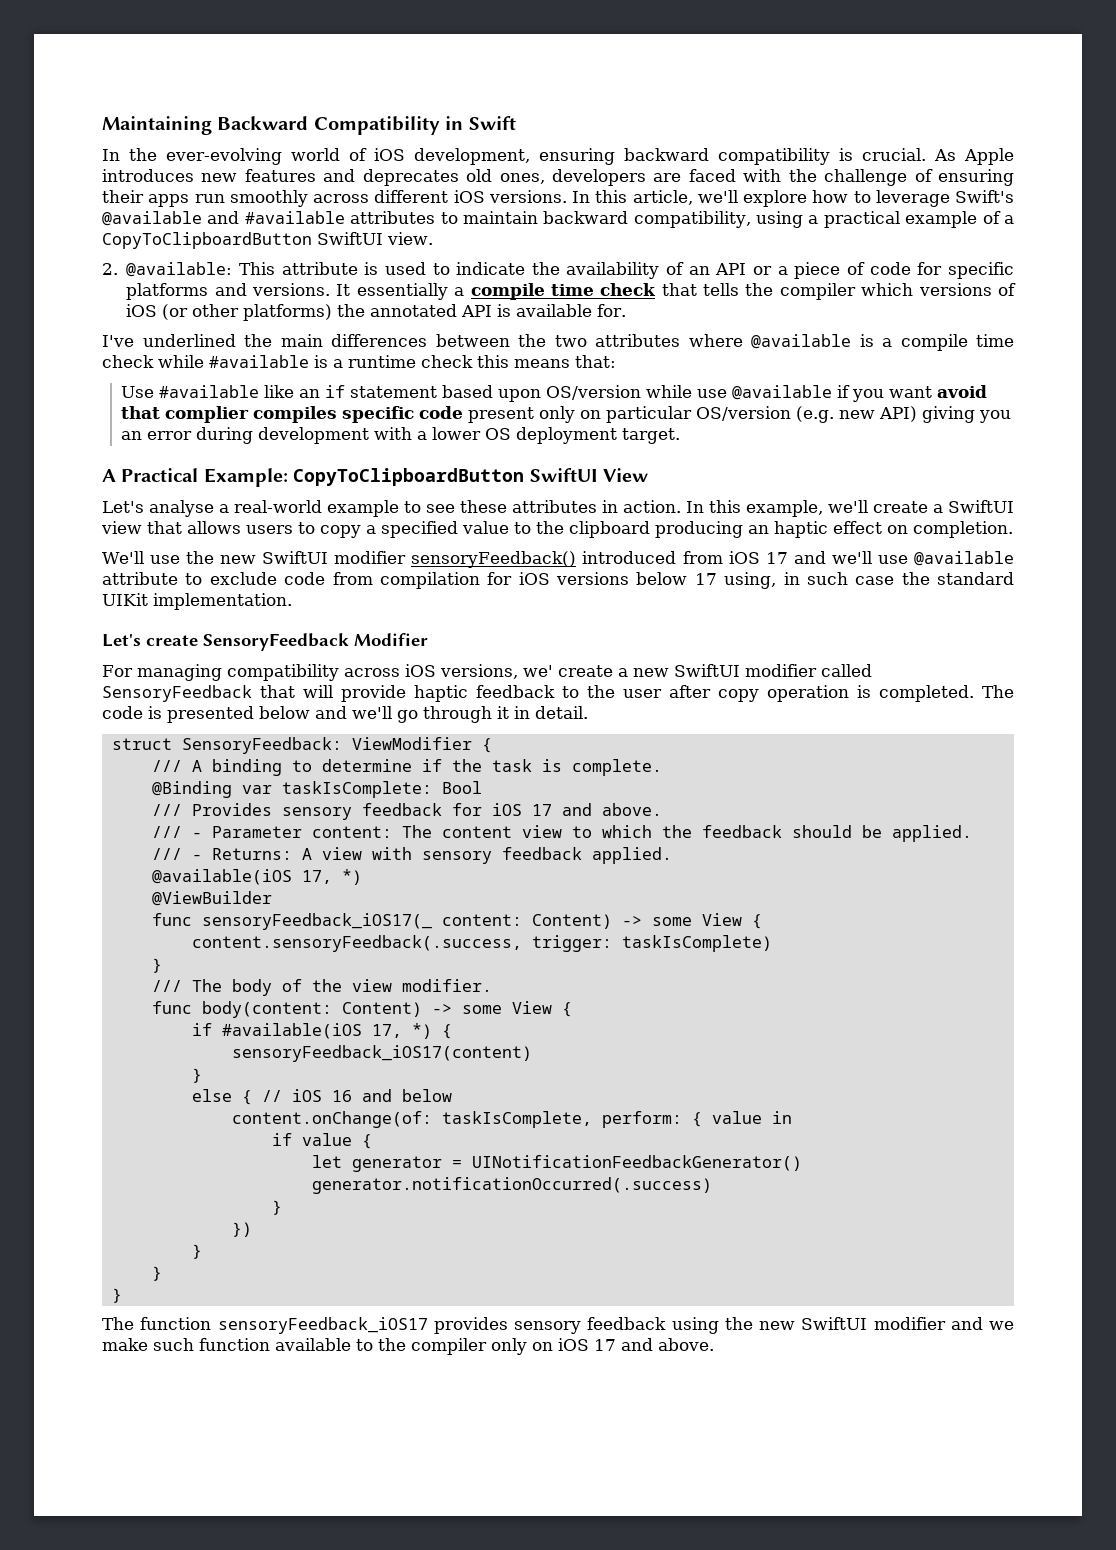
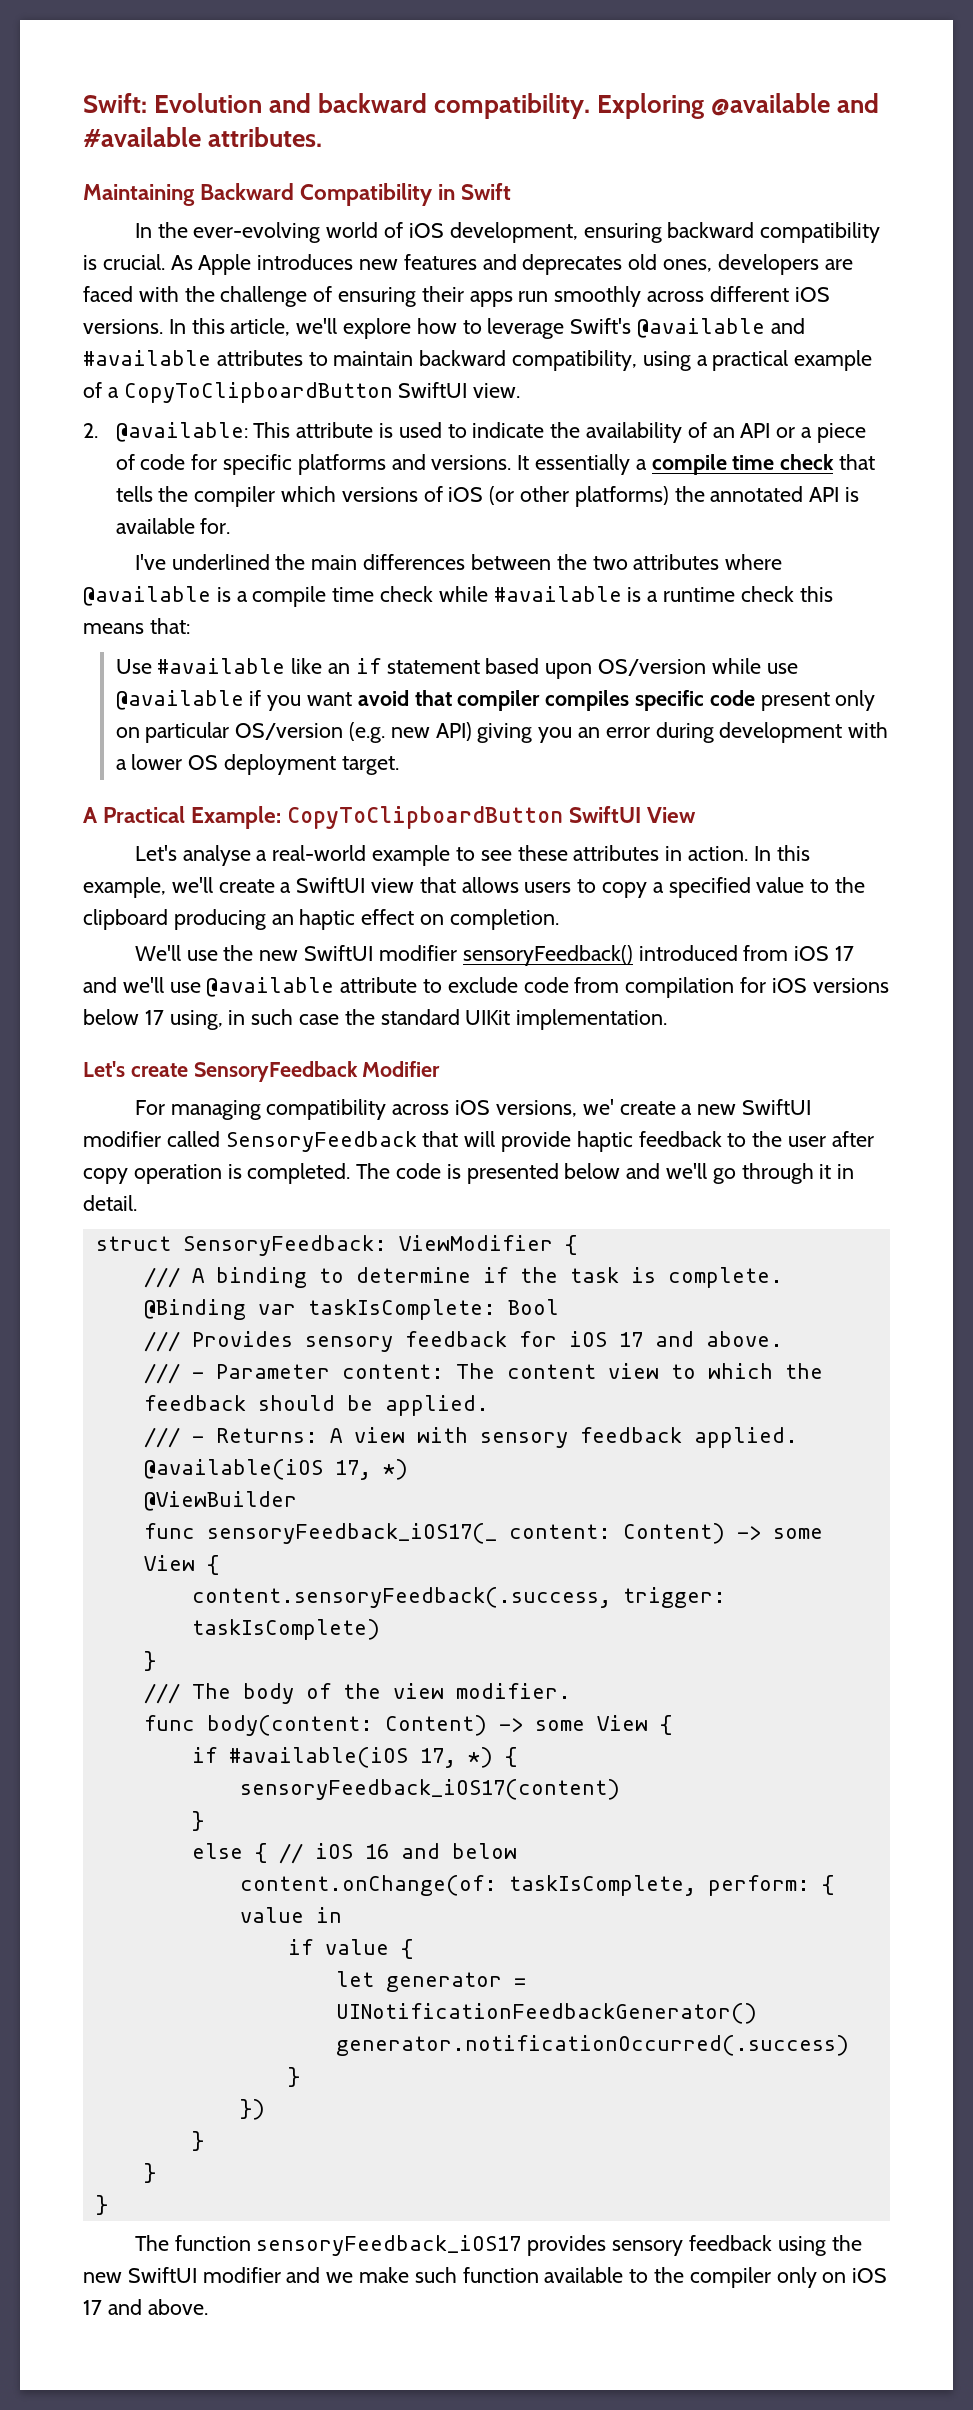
(102, 125) none -> [83,93,880,119] [83,127,323,147] Swift: Evolution and backward compatibility. Exploring @available and #available attributes. //
[165,406,250,423] complier -> [457,690,541,711] compiler

